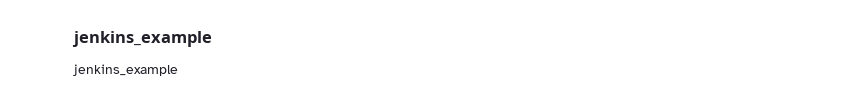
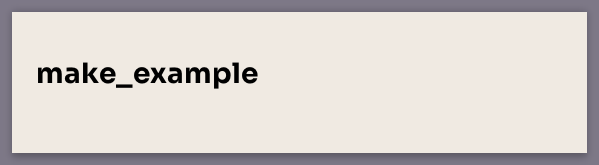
[72,31,212,47] [73,64,178,76] jenkins_example // jenkins_example -> [36,62,258,89] make_example

